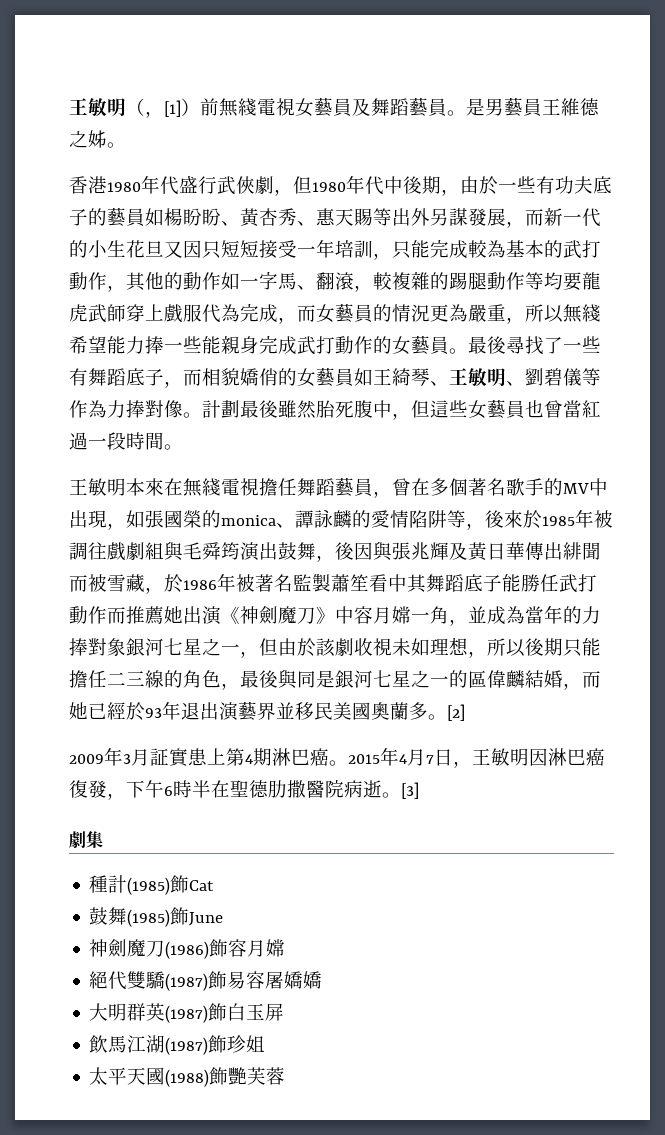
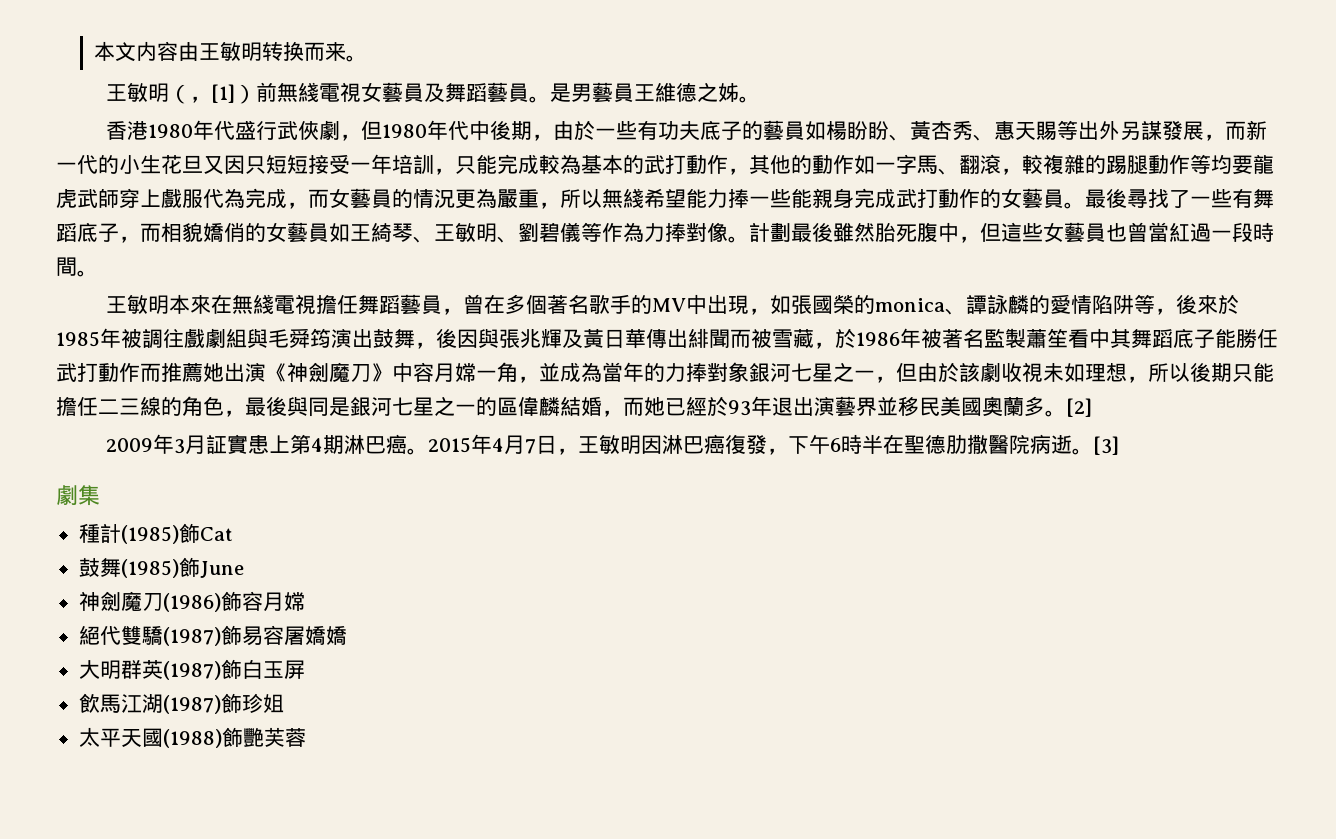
(69, 106) none -> [94,41,368,62] 本文内容由王敏明转换而来。 //

